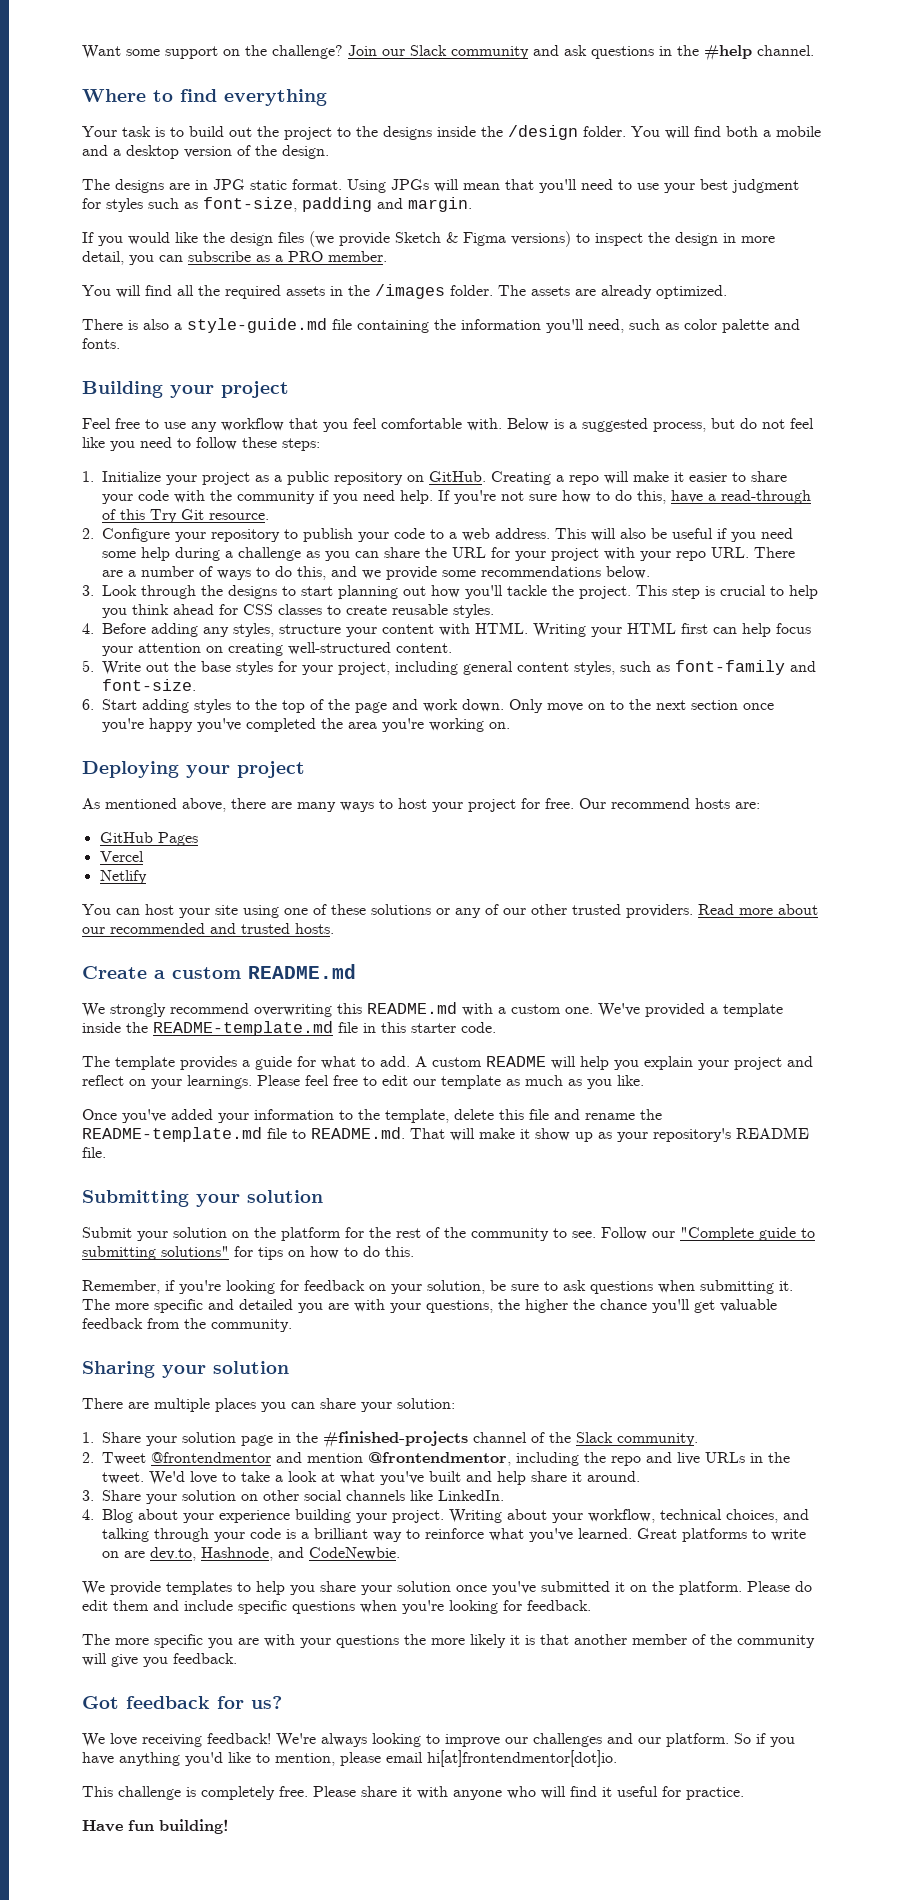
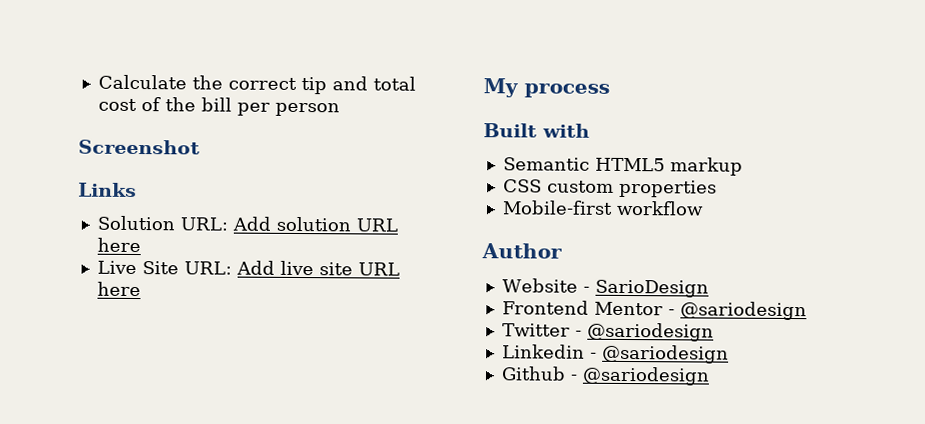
[82,45,814,61] [82,89,327,106] [82,125,821,140] [82,145,329,159] [82,179,799,193] [82,197,472,212] [82,231,775,247] [82,251,387,265] [82,284,727,299] [82,318,800,333] [82,338,120,349] [82,381,289,398] [82,418,814,432] [82,437,320,451] [82,471,788,485] [102,490,812,504] [102,509,270,523] [82,528,794,542] [102,547,796,561] [102,566,651,580] [82,585,819,599] [102,604,495,618] [82,622,812,637] [102,642,453,656] [82,660,817,675] [102,679,197,691] [82,699,775,713] [102,718,511,732] [82,761,305,778] [82,798,760,812] [99,832,198,846] [99,851,144,862] [99,870,147,884] [82,904,818,918] [82,923,334,934] [82,964,356,979] [82,1002,783,1017] [82,1021,496,1036] [82,1056,813,1070] [82,1075,644,1089] [82,1109,662,1123] [82,1127,809,1142] [82,1147,106,1158] [82,1190,323,1207] [82,1227,815,1241] [82,1246,414,1260] [82,1280,793,1294] [82,1299,777,1313] [82,1318,292,1332] [82,1361,289,1378] [82,1398,455,1412] [82,1431,699,1448] [82,1452,791,1466] [102,1471,641,1485] [82,1490,505,1504] [82,1509,810,1523] [102,1528,807,1542] [102,1547,401,1561] [82,1581,812,1595] [82,1600,591,1614] [82,1634,815,1648] [82,1653,237,1667] [82,1696,282,1709] [82,1733,795,1747] [82,1750,617,1767] [82,1786,744,1800] [82,1819,229,1834] Want some support on the challenge? Join our Slack community and ask questions in the #help channel. // Where to find everything // Your task is to build out the project to the designs inside the /design folder. You will find both a mobile and a desktop version of the design. // The designs are in JPG static format. Using JPGs will mean that you'll need to use your best judgment for styles such as font-size, padding and margin. // If you would like the design files (we provide Sketch & Figma versions) to inspect the design in more detail, you can subscribe as a PRO member. // You will find all the required assets in the /images folder. The assets are already optimized. // There is also a style-guide.md file containing the information you'll need, such as color palette and fonts. // Building your project // Feel free to use any workflow that you feel comfortable with. Below is a suggested process, but do not feel like you need to follow these steps: // 1. Initialize your project as a public repository on GitHub. Creating a repo will make it easier to share your code with the community if you need help. If you're not sure how to do this, have a read-through of this Try Git resource. // 2. Configure your repository to publish your code to a web address. This will also be useful if you need some help during a challenge as you can share the URL for your project with your repo URL. There are a number of ways to do this, and we provide some recommendations below. // 3. Look through the designs to start planning out how you'll tackle the project. This step is crucial to help you think ahead for CSS classes to create reusable styles. // 4. Before adding any styles, structure your content with HTML. Writing your HTML first can help focus your attention on creating well-structured content. // 5. Write out the base styles for your project, including general content styles, such as font-family and font-size. // 6. Start adding styles to the top of the page and work down. Only move on to the next section once you're happy you've completed the area you're working on. // Deploying your project // As mentioned above, there are many ways to host your project for free. Our recommend hosts are: // GitHub Pages // Vercel // Netlify // You can host your site using one of these solutions or any of our other trusted providers. Read more about our recommended and trusted hosts. // Create a custom README.md // We strongly recommend overwriting this README.md with a custom one. We've provided a template inside the README-template.md file in this starter code. // The template provides a guide for what to add. A custom README will help you explain your project and reflect on your learnings. Please feel free to edit our template as much as you like. // Once you've added your information to the template, delete this file and rename the README-template.md file to README.md. That will make it show up as your repository's README file. // Submitting your solution // Submit your solution on the platform for the rest of the community to see. Follow our "Complete guide to submitting solutions" for tips on how to do this. // Remember, if you're looking for feedback on your solution, be sure to ask questions when submitting it. The more specific and detailed you are with your questions, the higher the chance you'll get valuable feedback from the community. // Sharing your solution // There are multiple places you can share your solution: // 1. Share your solution page in the #finished-projects channel of the Slack community. // 2. Tweet @frontendmentor and mention @frontendmentor, including the repo and live URLs in the tweet. We'd love to take a look at what you've built and help share it around. // 3. Share your solution on other social channels like LinkedIn. // 4. Blog about your experience building your project. Writing about your workflow, technical choices, and talking through your code is a brilliant way to reinforce what you've learned. Great platforms to write on are dev.to, Hashnode, and CodeNewbie. // We provide templates to help you share your solution once you've submitted it on the platform. Please do edit them and include specific questions when you're looking for feedback. // The more specific you are with your questions the more likely it is that another member of the community will give you feedback. // Got feedback for us? // We love receiving feedback! We're always looking to improve our challenges and our platform. So if you have anything you'd like to mention, please email hi[at]frontendmentor[dot]io. // This challenge is completely free. Please share it with anyone who will find it useful for practice. // Have fun building! -> [97,74,416,95] [97,97,340,117] [78,139,200,155] [78,182,137,198] [96,215,398,232] [96,237,141,253] [96,260,400,276] [96,281,141,297] [483,78,610,98] [483,123,590,138] [502,157,743,176] [502,179,717,198] [501,200,704,216] [481,243,562,259] [501,278,709,298] [501,300,807,321] [501,322,714,342] [501,344,729,364] [500,366,710,386] Calculate the correct tip and total cost of the bill per person // Screenshot // Links // Solution URL: Add solution URL here // Live Site URL: Add live site URL here // My process // Built with // Semantic HTML5 markup // CSS custom properties // Mobile-first workflow // Author // Website - SarioDesign // Frontend Mentor - @sariodesign // Twitter - @sariodesign // Linkedin - @sariodesign // Github - @sariodesign

